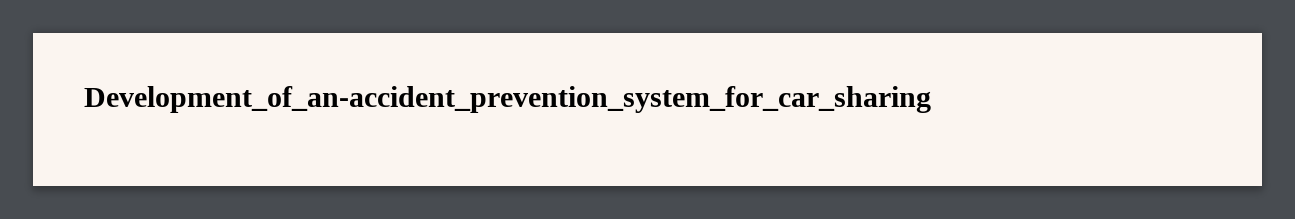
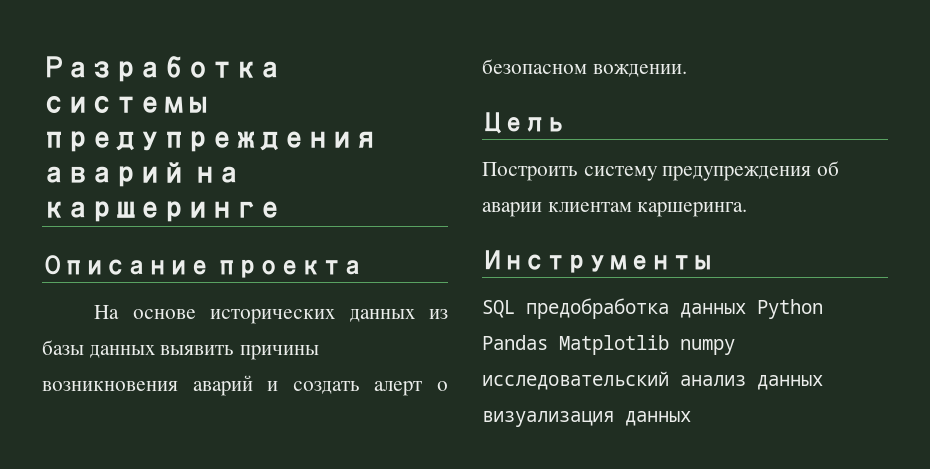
[84,86,931,113] Development_of_an-accident_prevention_system_for_car_sharing -> [42,56,282,82] [42,95,210,113] [42,131,378,152] [42,162,242,187] [42,201,282,222] [42,255,364,278] [94,305,448,324] [42,340,320,360] [42,375,448,396] [482,59,687,77] [482,112,566,134] [482,161,840,181] [482,202,748,217] [482,250,713,273] [482,298,823,319] [482,335,735,355] [482,371,823,390] [482,411,691,427] Разработка системы предупреждения аварий на каршеринге // Описание проекта // На основе исторических данных из базы данных выявить причины возникновения аварий и создать алерт о безопасном вождении. // Цель // Построить систему предупреждения об аварии клиентам каршеринга. // Инструменты // SQL предобработка данных Python Pandas Matplotlib numpy исследовательский анализ данных визуализация данных

